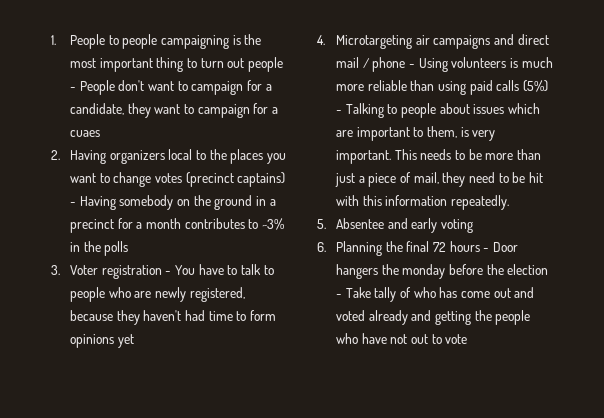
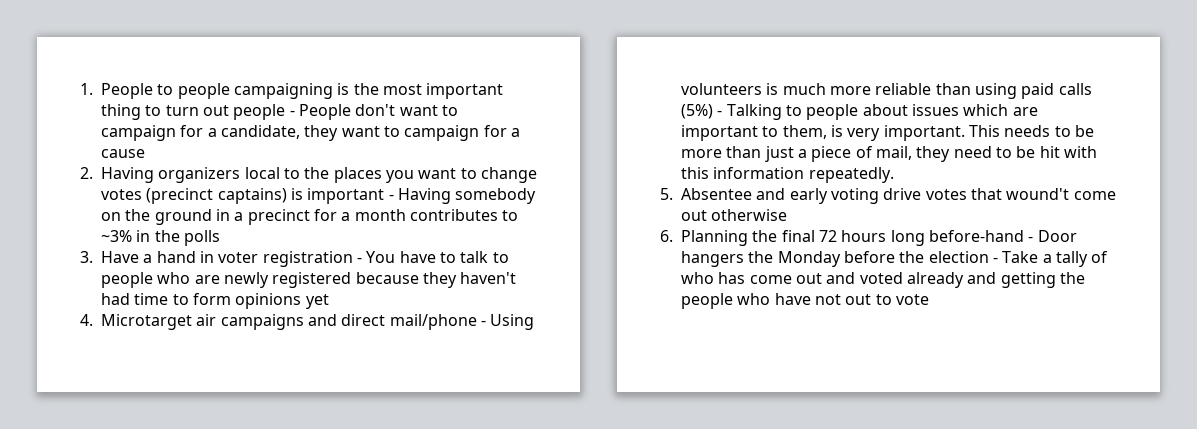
[70,130,101,137] cuaes -> [101,149,145,158] cause
(286, 179) none -> [290,188,385,204] is important
[70,265,99,275] Voter -> [101,251,259,263] Have a hand in voter
[189,287,245,302] registered, -> [272,272,352,288] registered
[336,35,413,49] Microtargeting -> [101,314,192,330] Microtarget
[336,57,406,72] mail / phone -> [389,314,477,330] mail/phone
(473, 226) none -> [883,188,1116,200] [681,209,788,221] drive votes that wound't come out otherwise
(480, 246) none -> [890,230,1024,246] long before-hand
[402,264,446,279] monday -> [777,251,841,267] Monday
(371, 292) none -> [1042,254,1052,263] a

